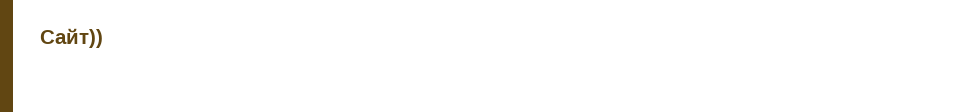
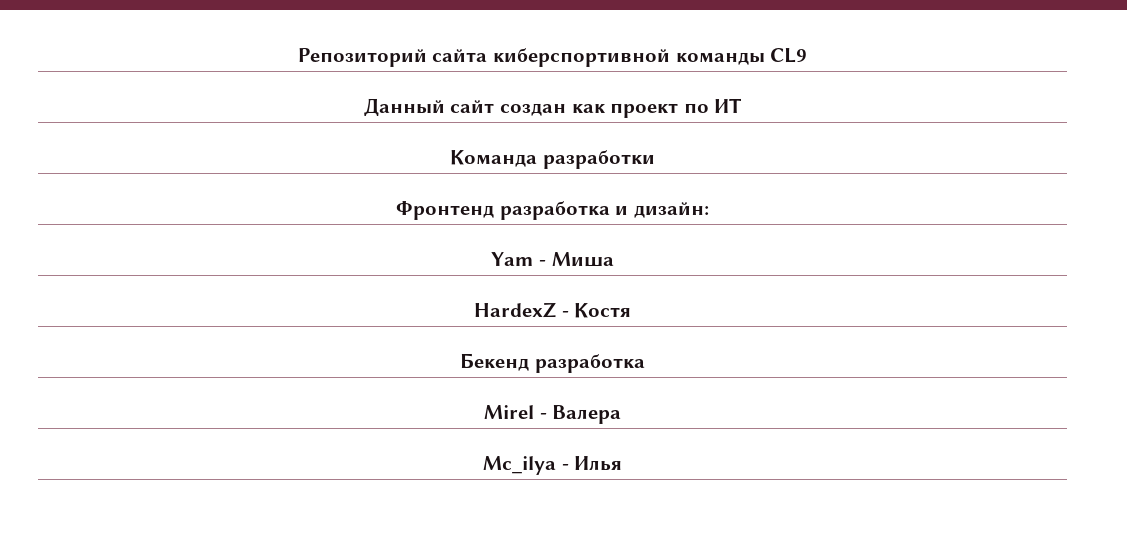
[40,28,103,48] Сайт)) -> [297,48,808,67] [363,98,743,118] [450,150,655,169] [396,201,709,220] [491,252,614,267] [473,302,632,318] [460,353,645,373] [483,405,622,424] [482,456,623,475] Репозиторий сайта киберспортивной команды CL9 // Данный сайт создан как проект по ИТ // Команда разработки // Фронтенд разработка и дизайн: // Yam - Миша // HardexZ - Костя // Бекенд разработка // Mirel - Валера // Mc_ilya - Илья

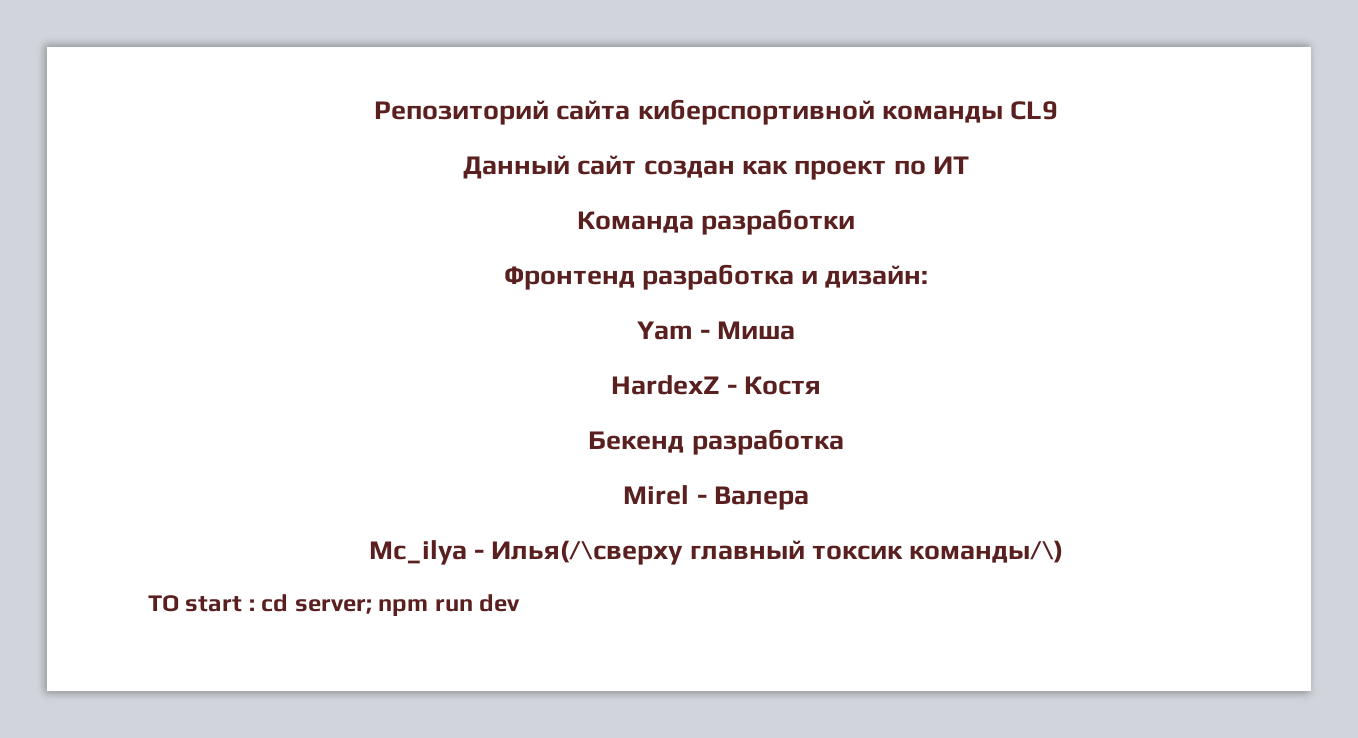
[574,456,623,471] Илья -> [491,540,1064,565] [148,594,521,616] Илья(/\сверху главный токсик команды/\) // TO start : cd server; npm run dev

